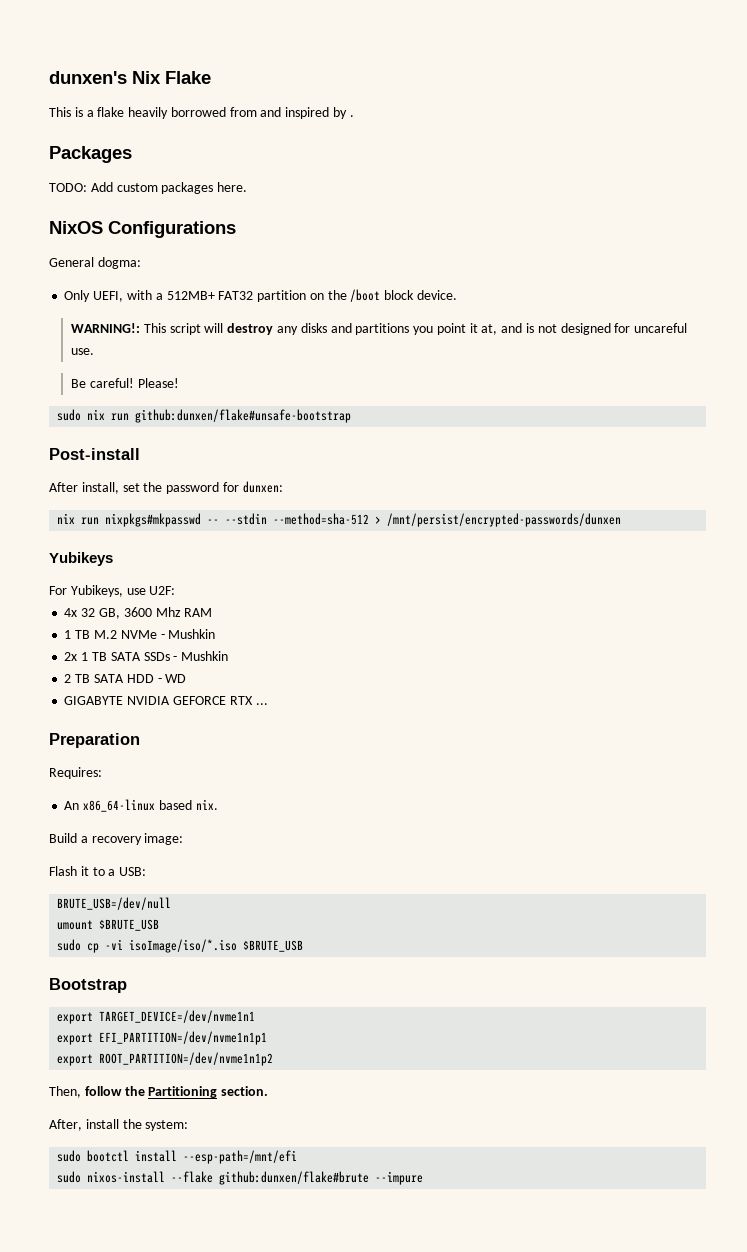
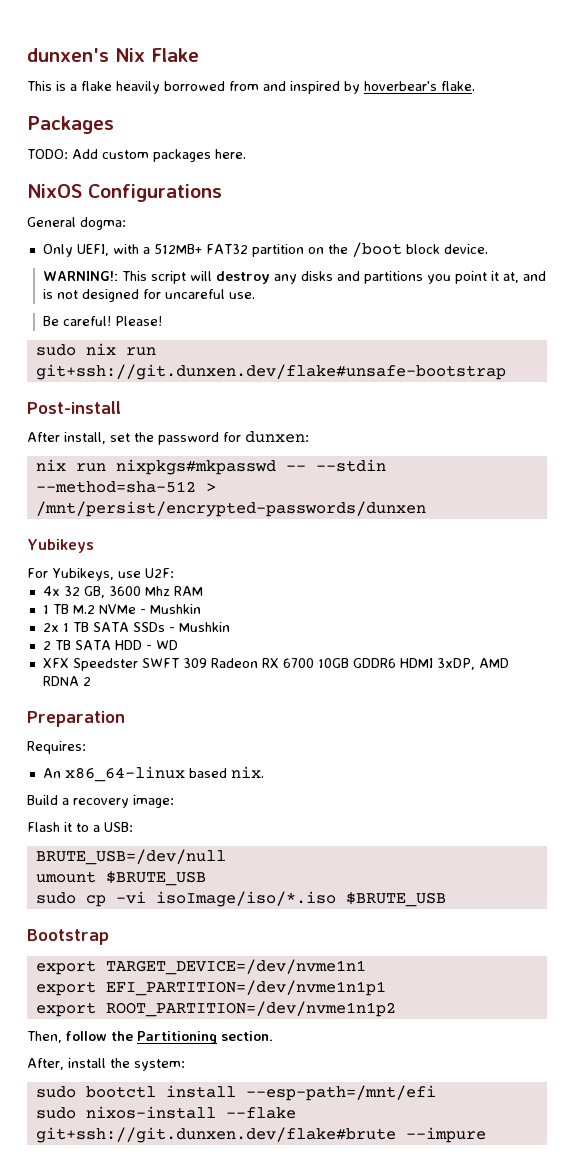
[349,115,354,117] . -> [364,81,475,91] hoverbear's flake.
[135,409,352,423] github:dunxen/flake#unsafe-bootstrap -> [35,364,506,380] git+ssh://git.dunxen.dev/flake#unsafe-bootstrap
[64,696,268,705] GIGABYTE NVIDIA GEFORCE RTX ... -> [42,658,509,671] [42,676,91,686] XFX Speedster SWFT 309 Radeon RX 6700 10GB GDDR6 HDMI 3xDP, AMD RDNA 2
[219,1171,370,1185] github:dunxen/flake#brute -> [35,1127,396,1143] git+ssh://git.dunxen.dev/flake#brute

